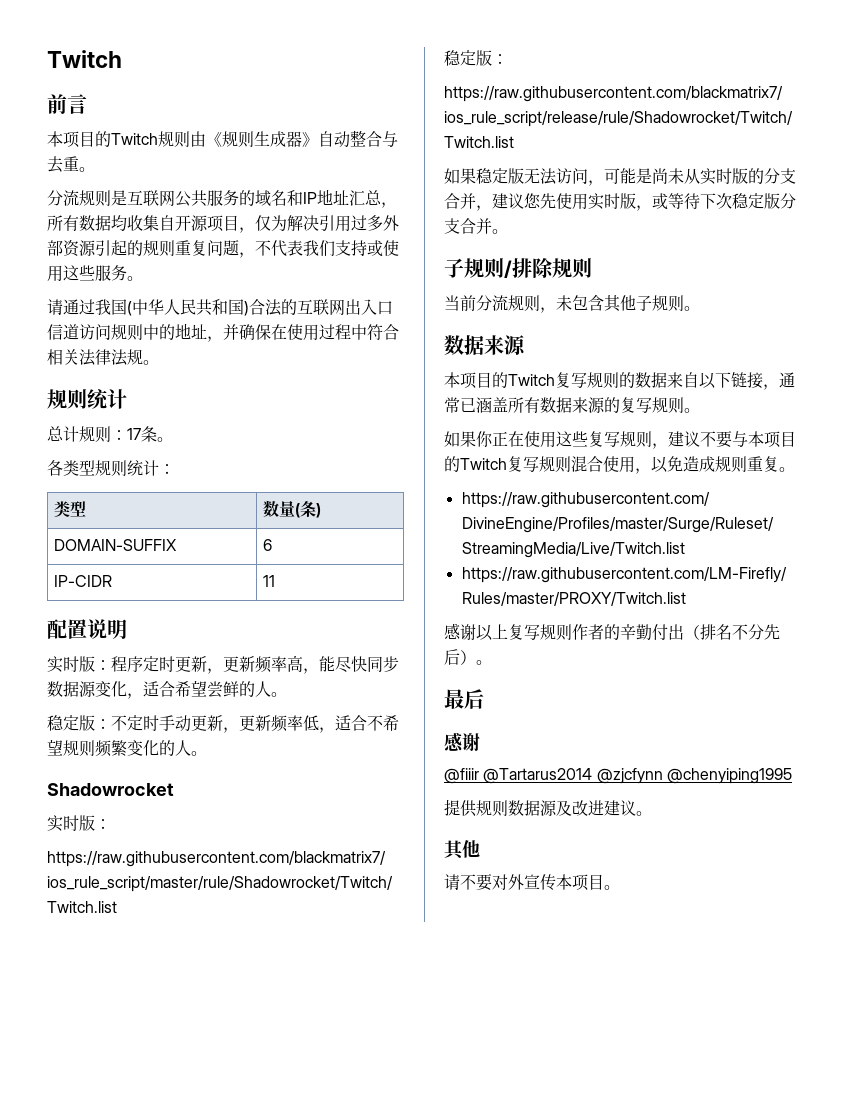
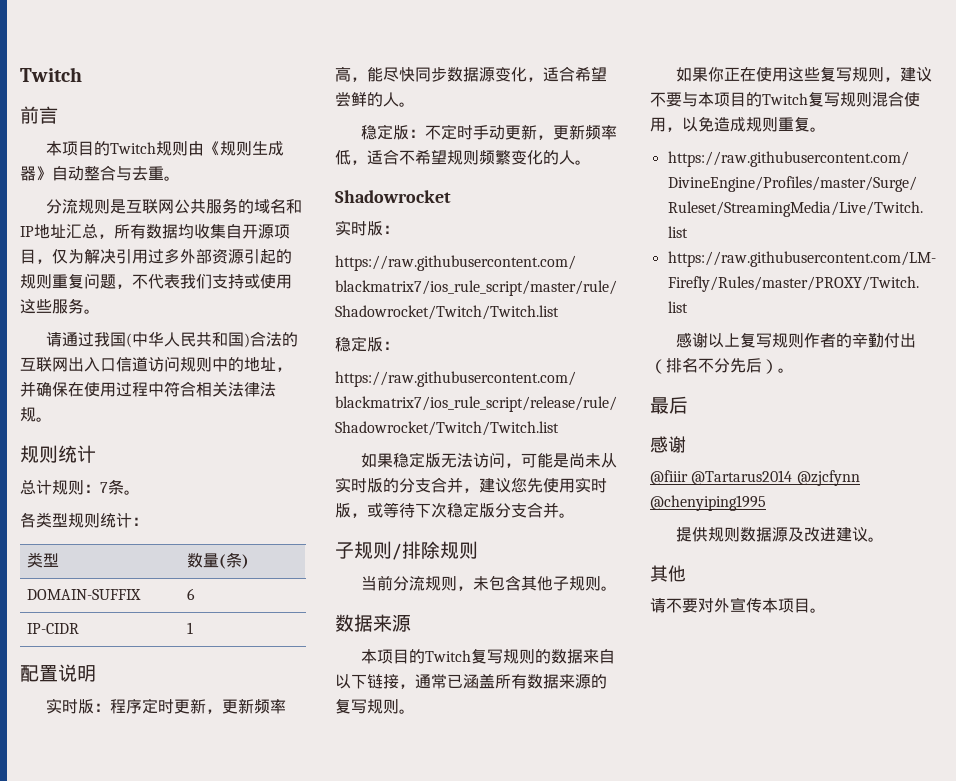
[127,428,141,440] 17 -> [100,482,108,493] 7
[262,575,275,587] 11 -> [187,622,194,634] 1

